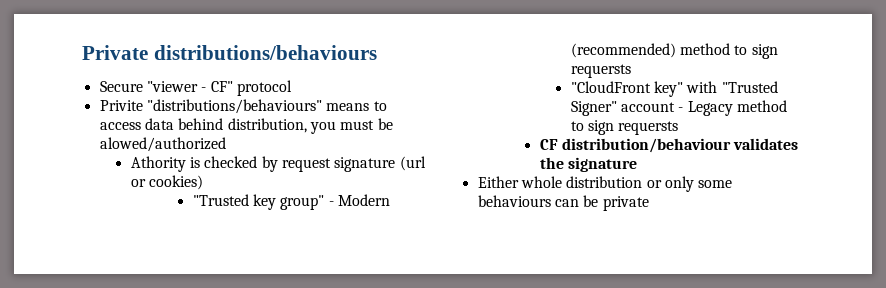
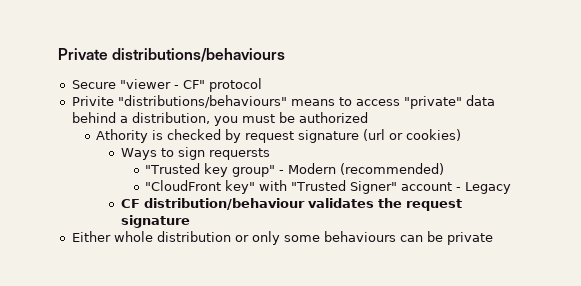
(141, 126) none -> [403,96,462,109] "private"
(224, 124) none -> [119,116,128,123] a
[99,137,226,152] alowed/authorized -> [298,112,368,123] authorized
(203, 182) none -> [120,147,270,160] // Ways to sign requersts
[679,43,778,59] [570,64,631,78] method to sign requersts -> (445, 169) none
[736,100,787,112] [570,120,679,135] method to sign requersts -> (512, 188) none
(564, 163) none -> [405,199,462,211] request

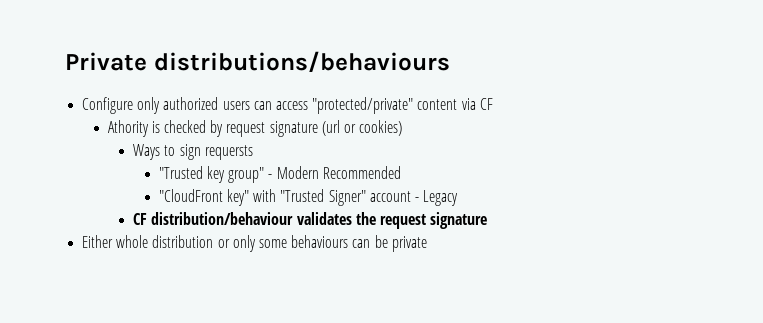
[71,78,262,92] [71,95,495,109] [71,112,368,126] Secure "viewer - CF" protocol // Privite "distributions/behaviours" means to access "private" data behind a distribution, you must be authorized -> [82,97,493,114] Configure only authorized users can access "protected/private" content via CF
[340,163,445,175] (recommended) -> [322,166,401,179] Recommended

